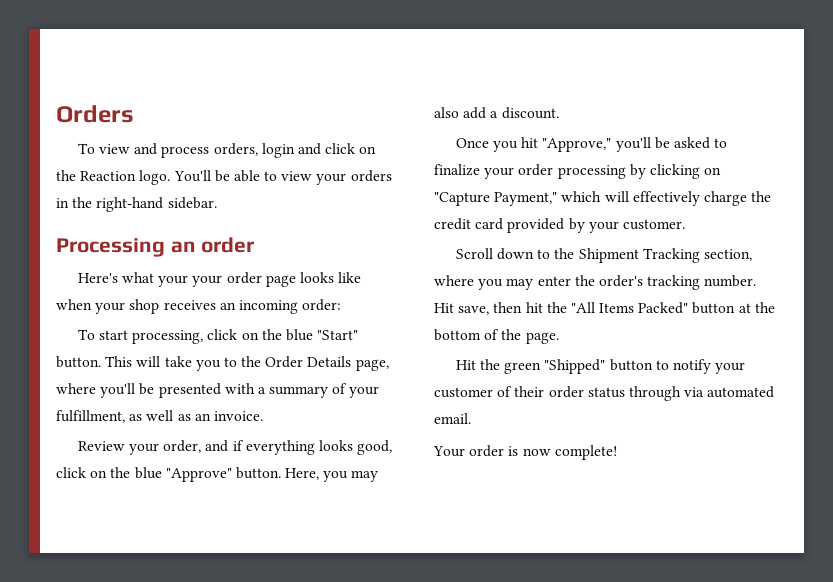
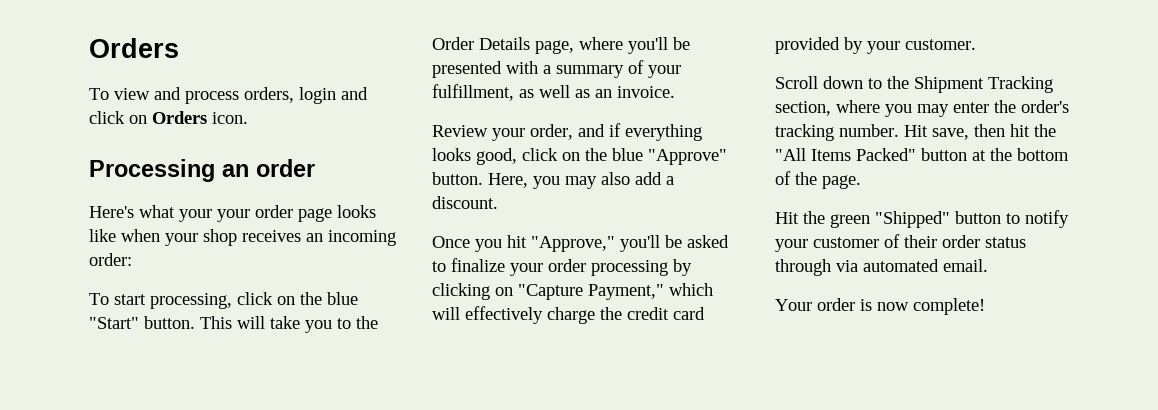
[56,170,392,185] [56,197,217,212] the Reaction logo. You'll be able to view your orders in the right-hand sidebar. -> [152,111,248,124] Orders icon.

